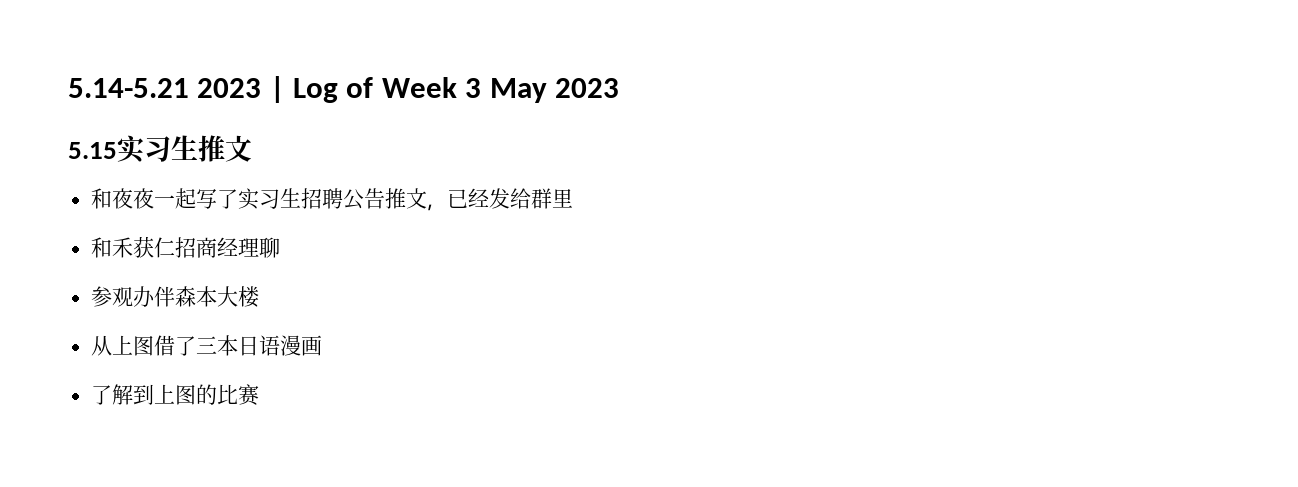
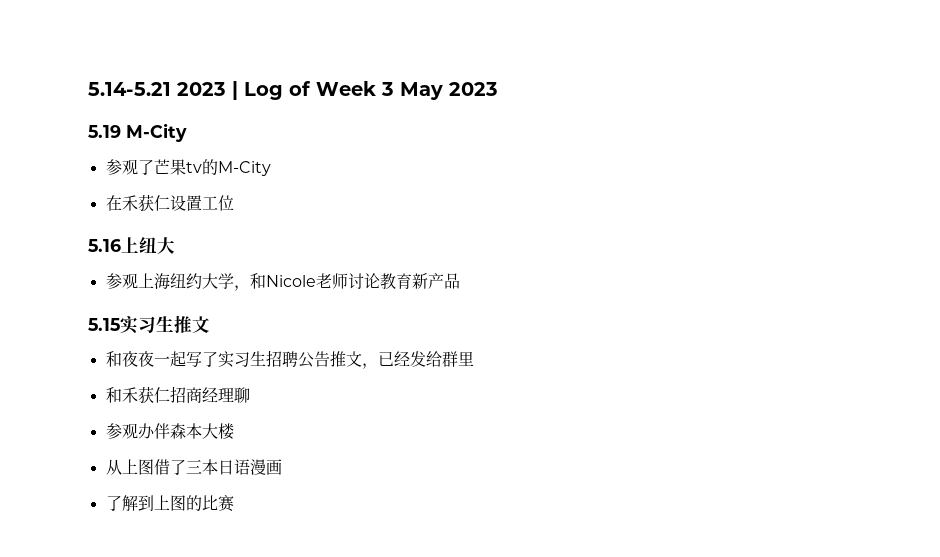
(619, 88) none -> [88,123,187,142] [105,159,271,176] [105,194,234,211] [88,237,175,254] [105,273,460,291] // 5.19 M-City // 参观了芒果tv的M-City // 在禾获仁设置工位 // 5.16上纽大 // 参观上海纽约大学，和Nicole老师讨论教育新产品

